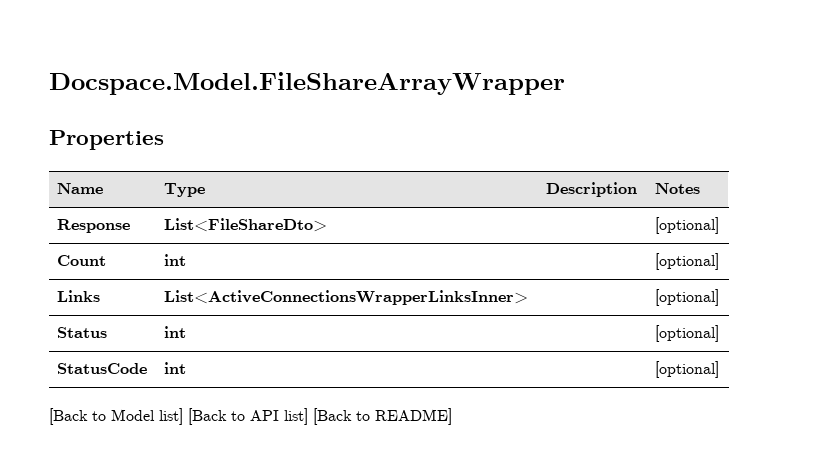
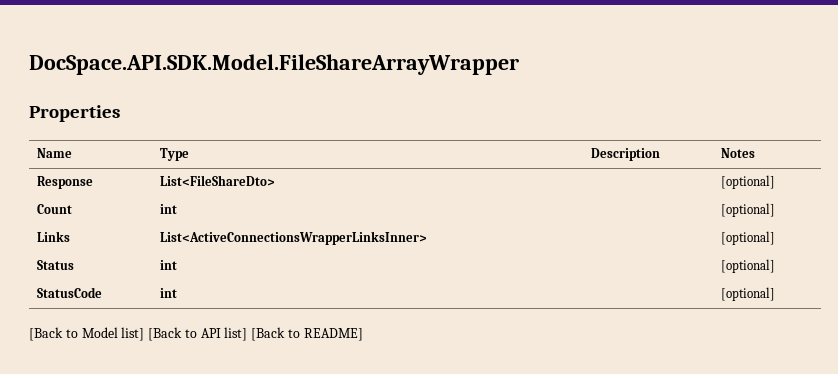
[49,72,565,95] Docspace.Model.FileShareArrayWrapper -> [29,54,519,75] DocSpace.API.SDK.Model.FileShareArrayWrapper

